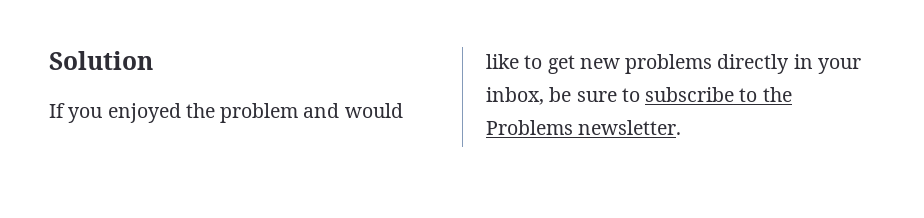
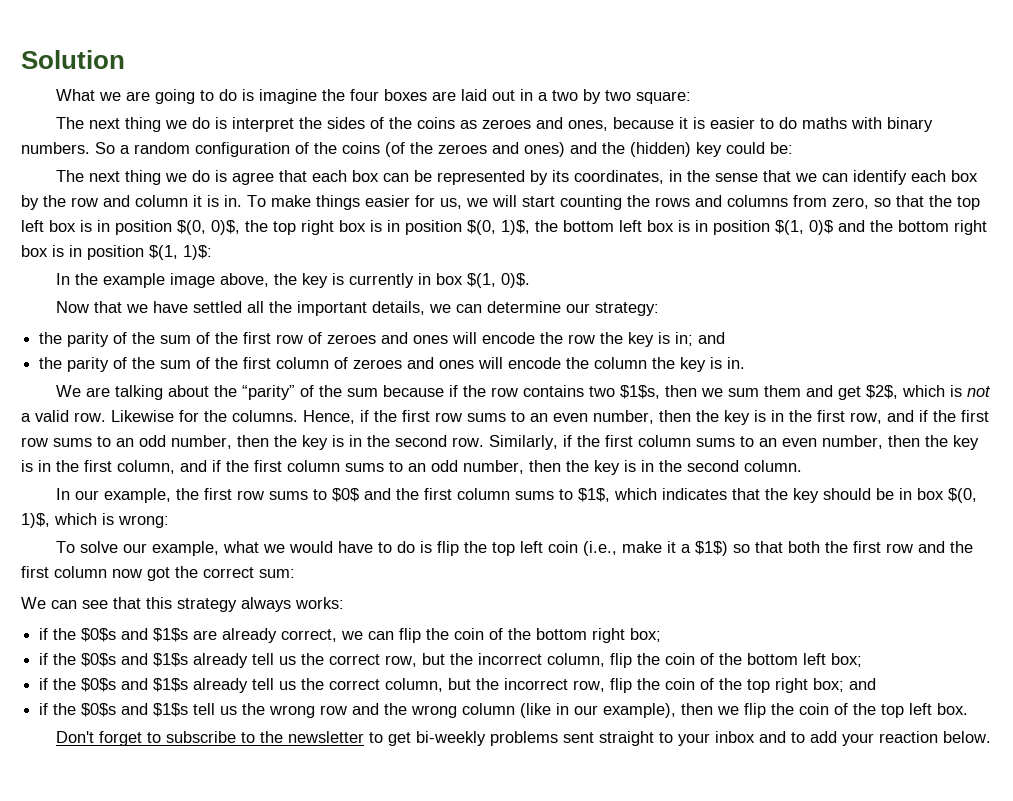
[49,103,403,123] [486,54,861,74] [486,87,792,105] [486,120,682,135] If you enjoyed the problem and would like to get new problems directly in your inbox, be sure to subscribe to the Problems newsletter. -> [56,89,692,104] [56,117,934,132] [21,142,793,157] [56,170,979,185] [21,195,980,210] [21,220,987,235] [21,245,212,260] [56,273,531,288] [56,301,660,316] [39,332,726,347] [39,357,746,372] [56,385,992,400] [21,410,989,425] [21,435,979,450] [21,460,802,475] [56,488,978,503] [21,513,169,528] [56,541,974,556] [21,566,295,581] [21,597,344,612] [39,628,662,643] [39,653,863,668] [39,678,877,693] [39,703,969,718] [56,731,992,746] What we are going to do is imagine the four boxes are laid out in a two by two square: // The next thing we do is interpret the sides of the coins as zeroes and ones, because it is easier to do maths with binary numbers. So a random configuration of the coins (of the zeroes and ones) and the (hidden) key could be: // The next thing we do is agree that each box can be represented by its coordinates, in the sense that we can identify each box by the row and column it is in. To make things easier for us, we will start counting the rows and columns from zero, so that the top left box is in position $(0, 0)$, the top right box is in position $(0, 1)$, the bottom left box is in position $(1, 0)$ and the bottom right box is in position $(1, 1)$: // In the example image above, the key is currently in box $(1, 0)$. // Now that we have settled all the important details, we can determine our strategy: // the parity of the sum of the first row of zeroes and ones will encode the row the key is in; and // the parity of the sum of the first column of zeroes and ones will encode the column the key is in. // We are talking about the “parity” of the sum because if the row contains two $1$s, then we sum them and get $2$, which is not a valid row. Likewise for the columns. Hence, if the first row sums to an even number, then the key is in the first row, and if the first row sums to an odd number, then the key is in the second row. Similarly, if the first column sums to an even number, then the key is in the first column, and if the first column sums to an odd number, then the key is in the second column. // In our example, the first row sums to $0$ and the first column sums to $1$, which indicates that the key should be in box $(0, 1)$, which is wrong: // To solve our example, what we would have to do is flip the top left coin (i.e., make it a $1$) so that both the first row and the first column now got the correct sum: // We can see that this strategy always works: // if the $0$s and $1$s are already correct, we can flip the coin of the bottom right box; // if the $0$s and $1$s already tell us the correct row, but the incorrect column, flip the coin of the bottom left box; // if the $0$s and $1$s already tell us the correct column, but the incorrect row, flip the coin of the top right box; and // if the $0$s and $1$s tell us the wrong row and the wrong column (like in our example), then we flip the coin of the top left box. // Don't forget to subscribe to the newsletter to get bi-weekly problems sent straight to your inbox and to add your reaction below.

